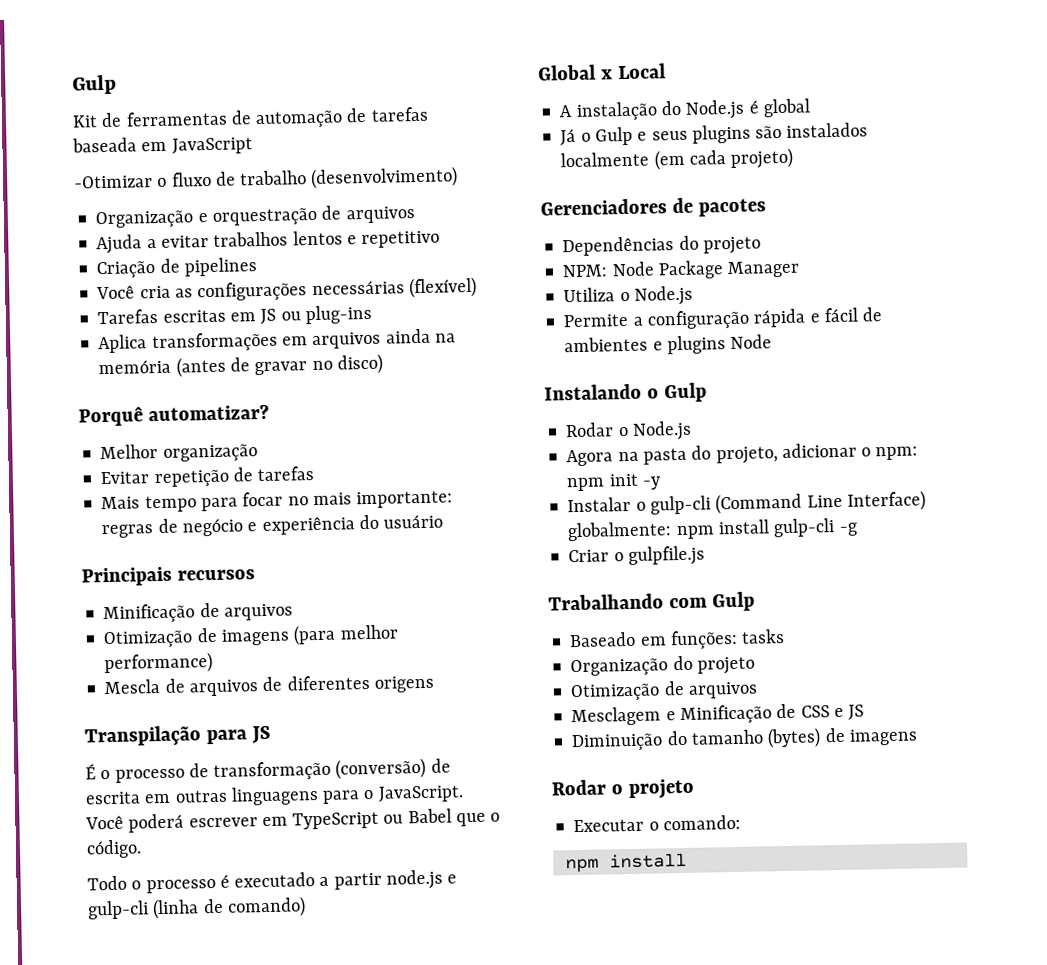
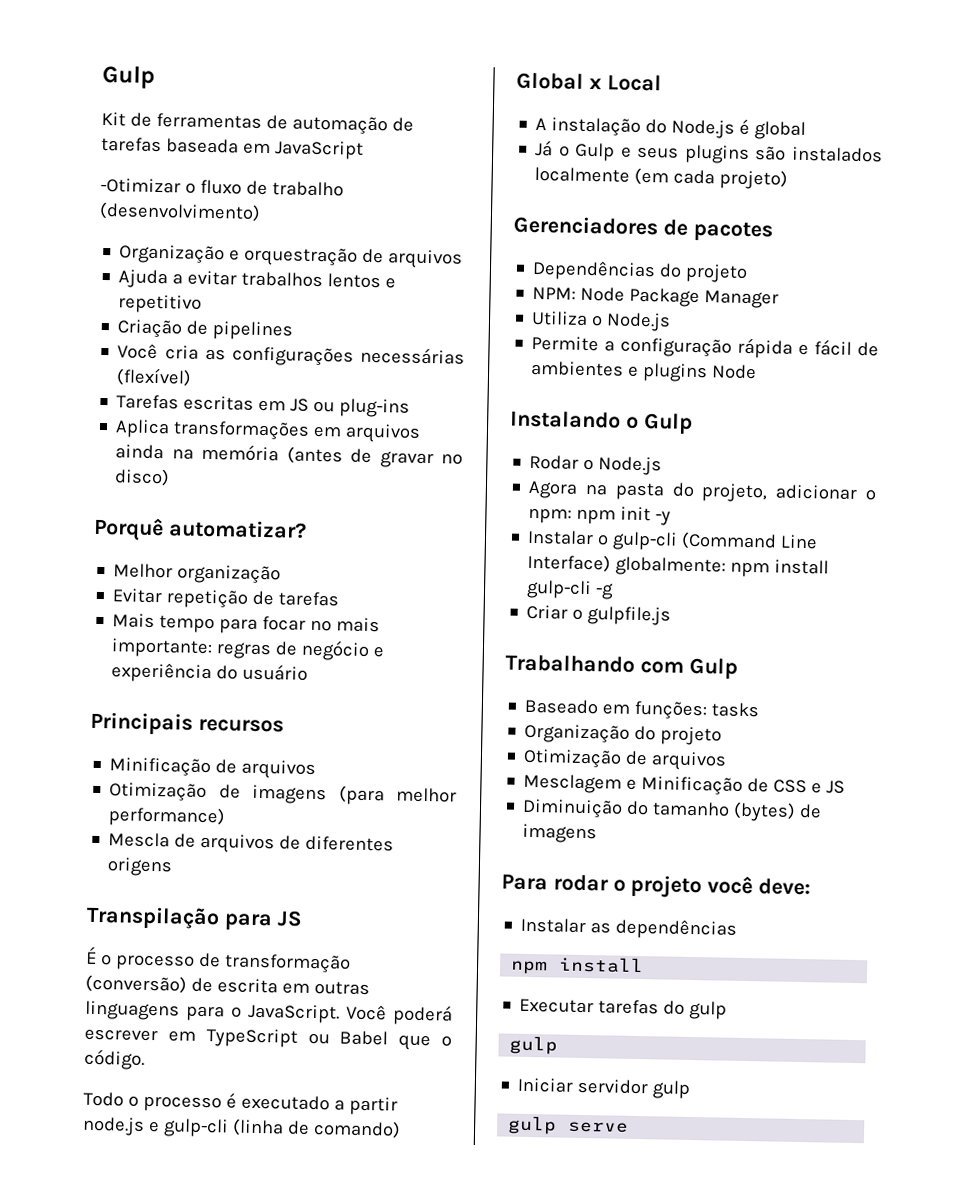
[551,779,607,796] Rodar -> [501,874,609,892] Para rodar
[573,814,741,833] [564,852,687,873] // Executar o comando: // npm install -> [707,875,812,896] [520,917,738,940] [510,956,645,975] [519,998,728,1020] [509,1035,559,1055] [517,1077,691,1100] [507,1115,630,1135] você deve: // Instalar as dependências // npm install // Executar tarefas do gulp // gulp // Iniciar servidor gulp // gulp serve

